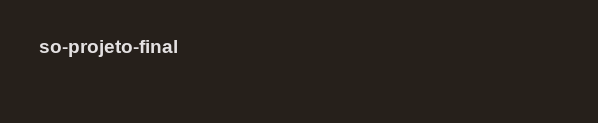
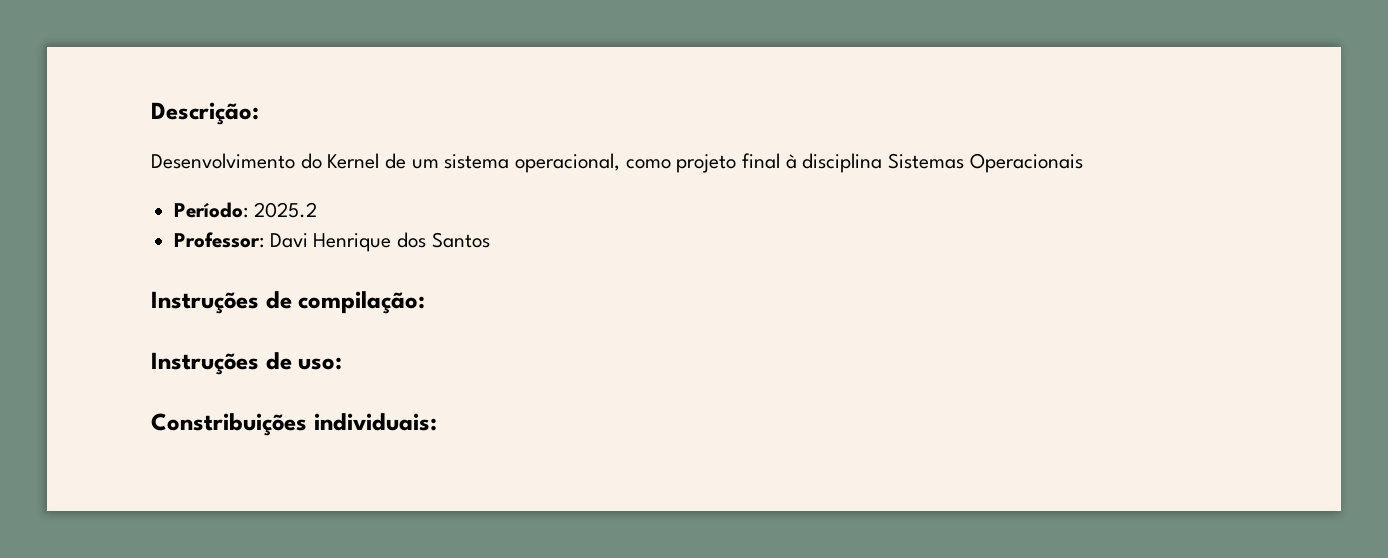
[39,40,178,57] so-projeto-final -> [151,102,259,125] [151,153,1083,173] [174,202,317,218] [174,232,490,252] [151,291,426,314] [151,352,343,375] [151,413,437,436] Descrição: // Desenvolvimento do Kernel de um sistema operacional, como projeto final à disciplina Sistemas Operacionais // Período: 2025.2 // Professor: Davi Henrique dos Santos // Instruções de compilação: // Instruções de uso: // Constribuições individuais:

